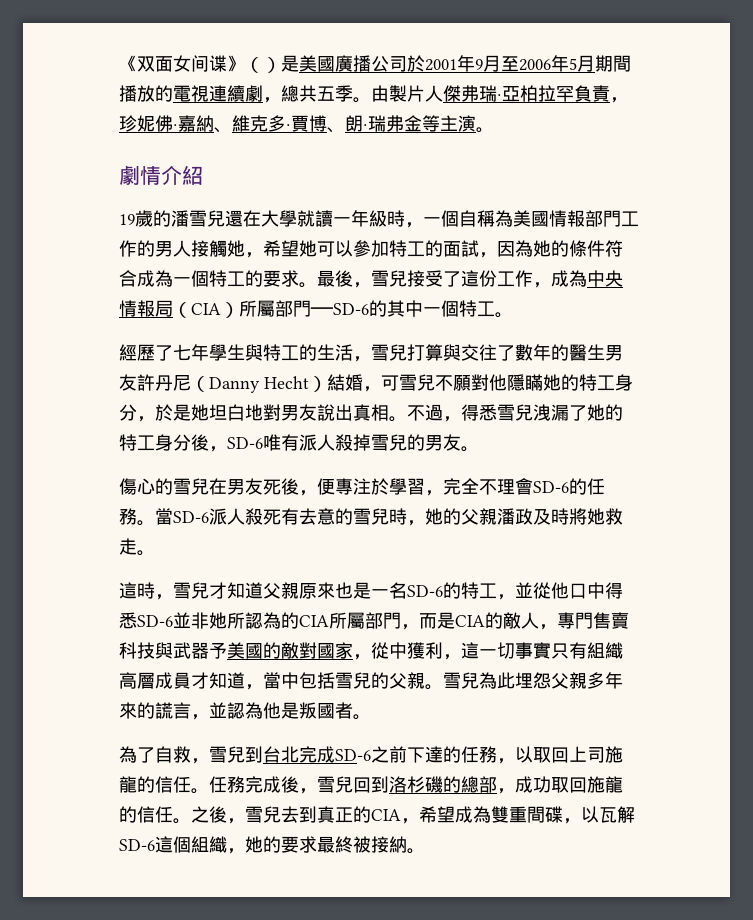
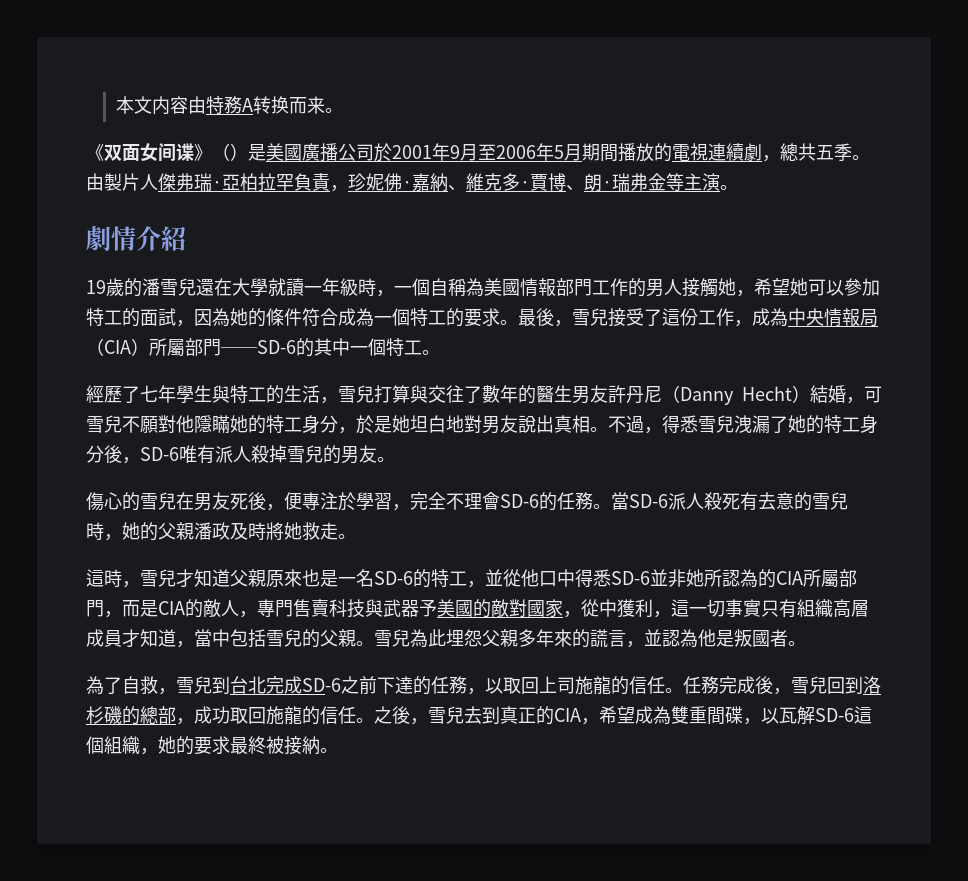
(119, 63) none -> [115,96,343,115] 本文内容由特務A转换而来。 //

